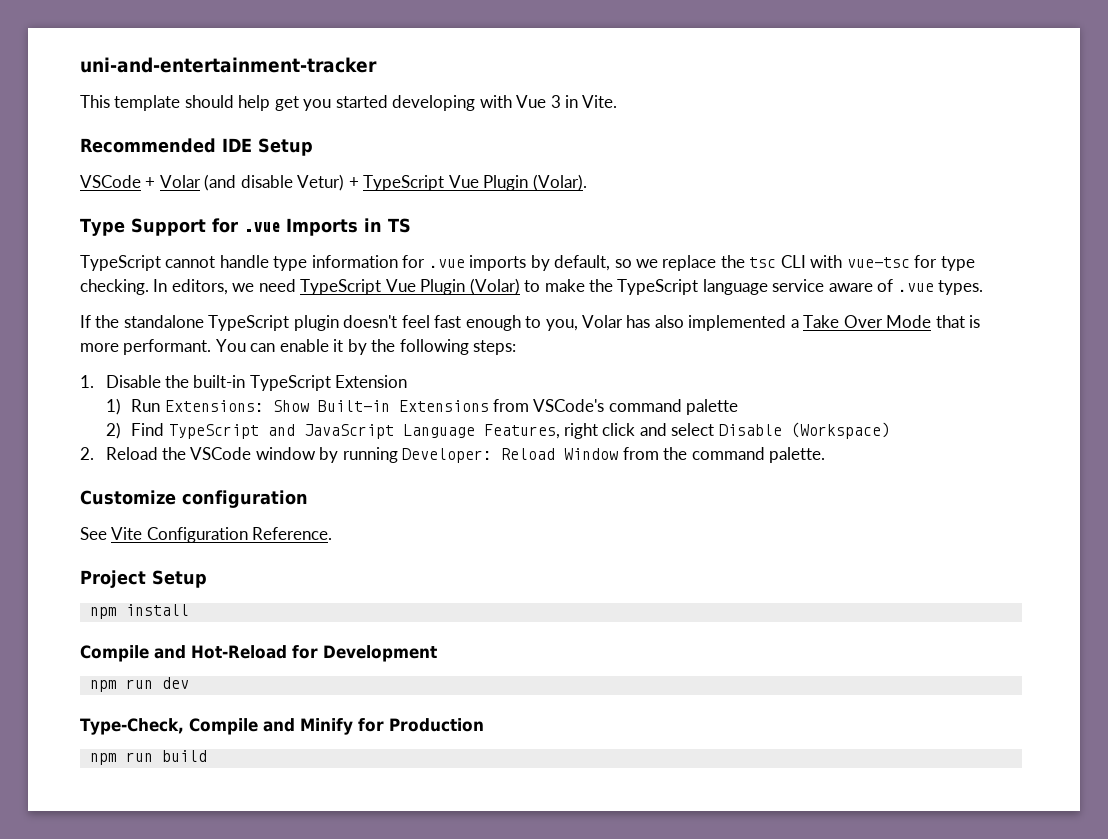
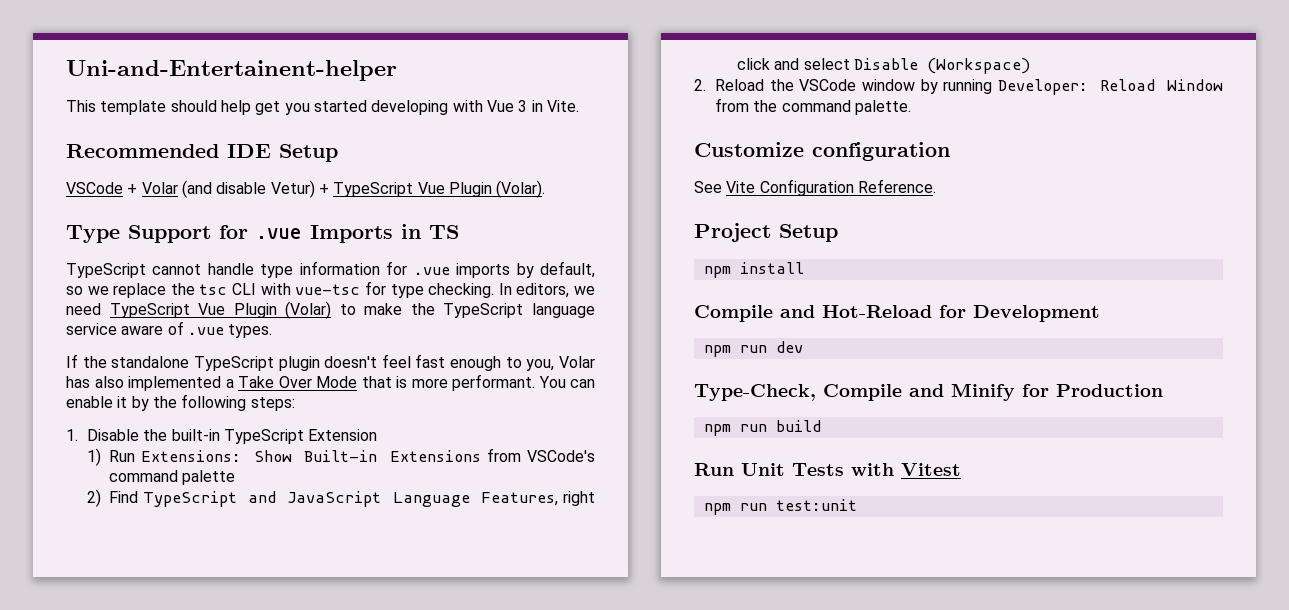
[80,57,377,73] uni-and-entertainment-tracker -> [66,60,397,81] Uni-and-Entertainent-helper
(207, 756) none -> [694,463,961,476] [703,499,857,515] // Run Unit Tests with Vitest // npm run test:unit

